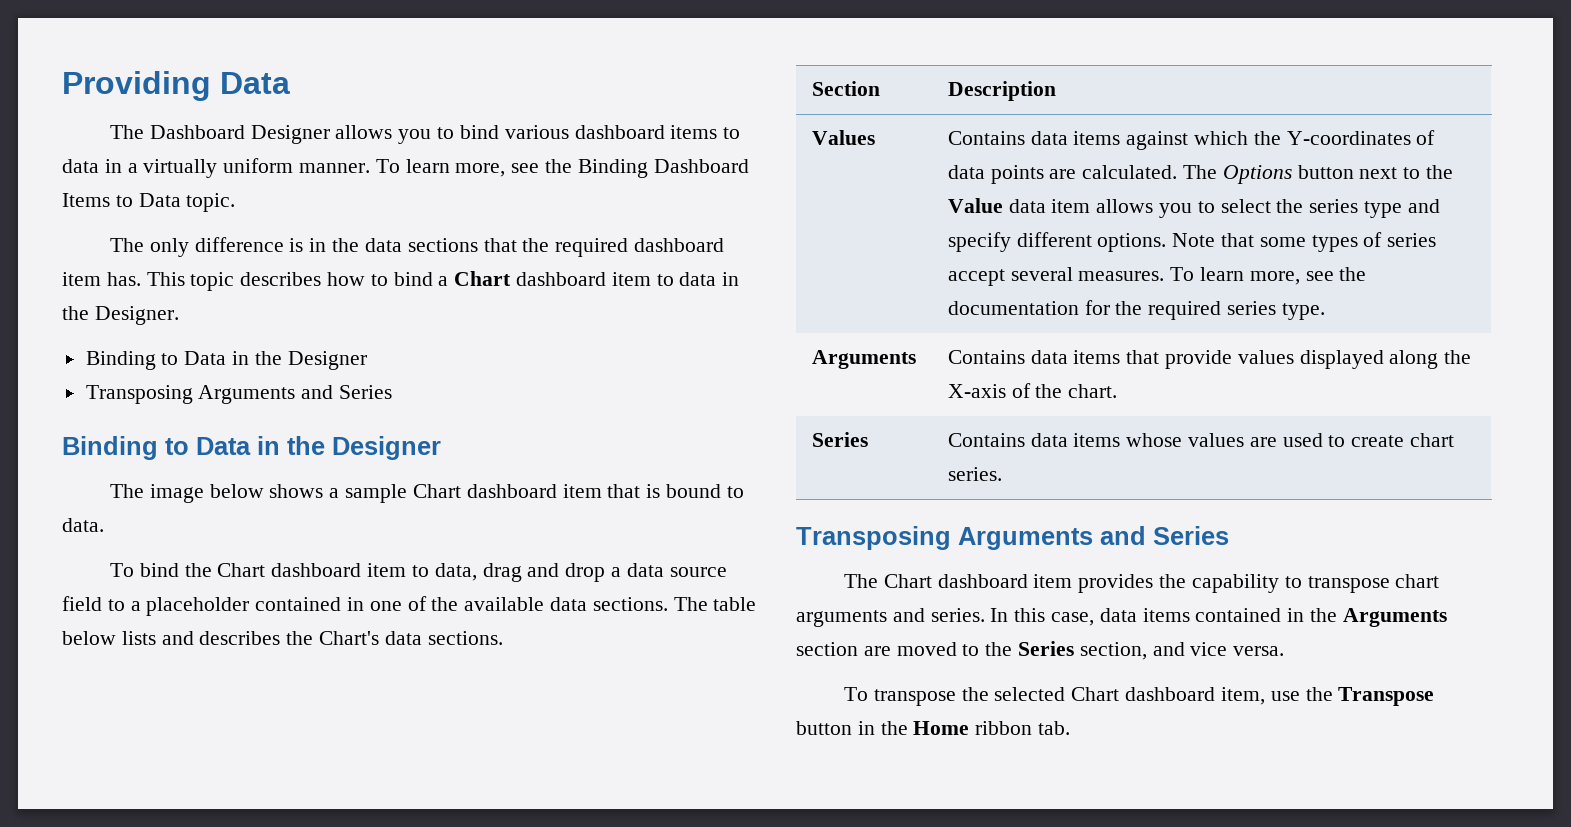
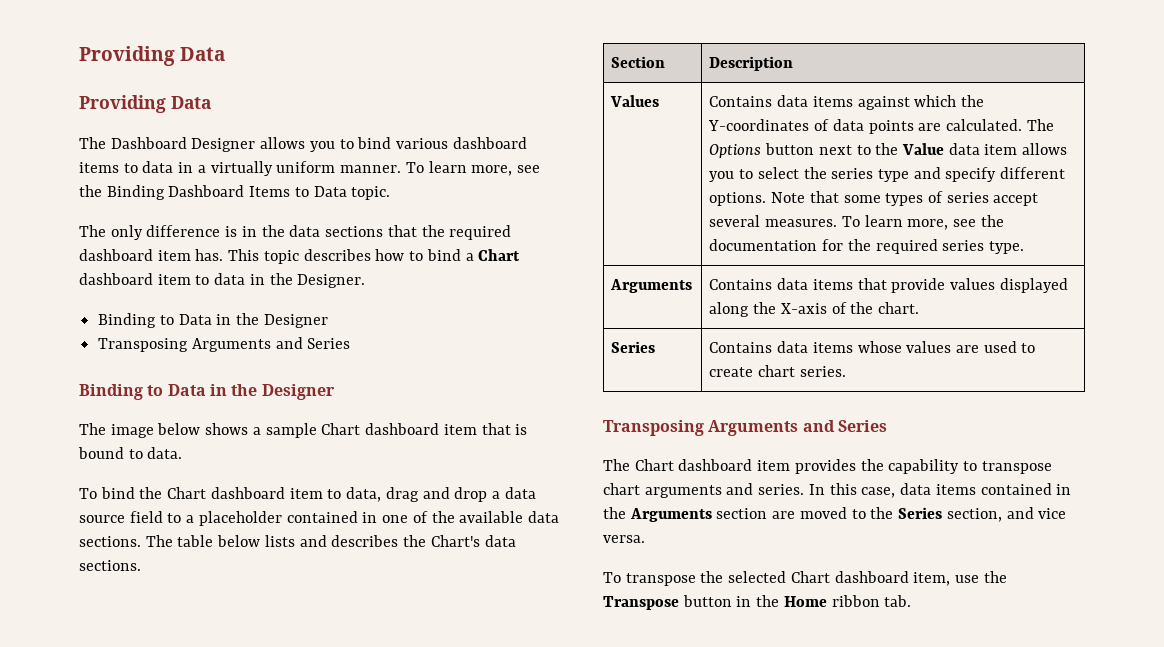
[62,71,290,101] Providing Data -> [79,46,226,66] [79,95,211,113] Providing Data // Providing Data

